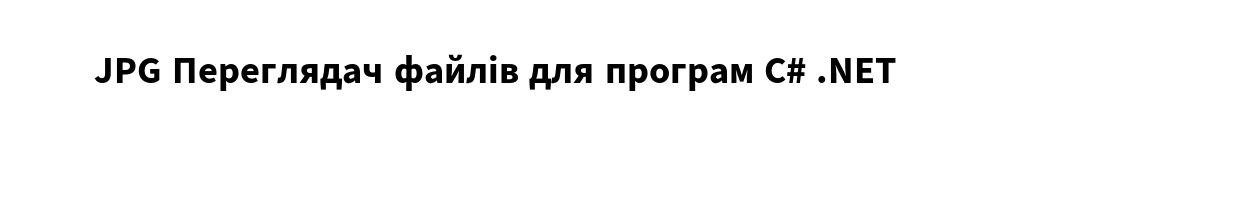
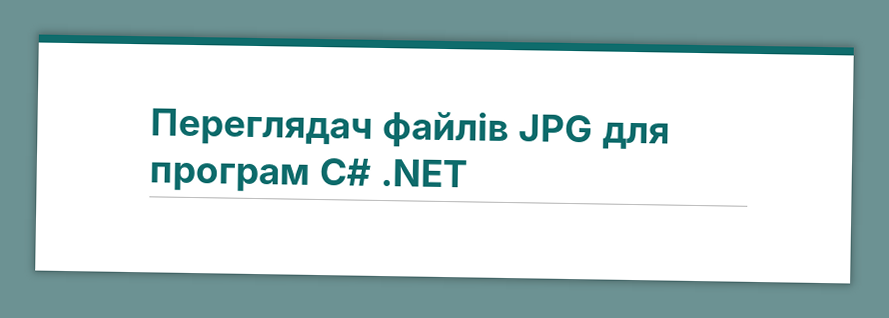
[94,58,162,83] JPG -> (150, 127) none
(519, 72) none -> [517,114,593,143] JPG

